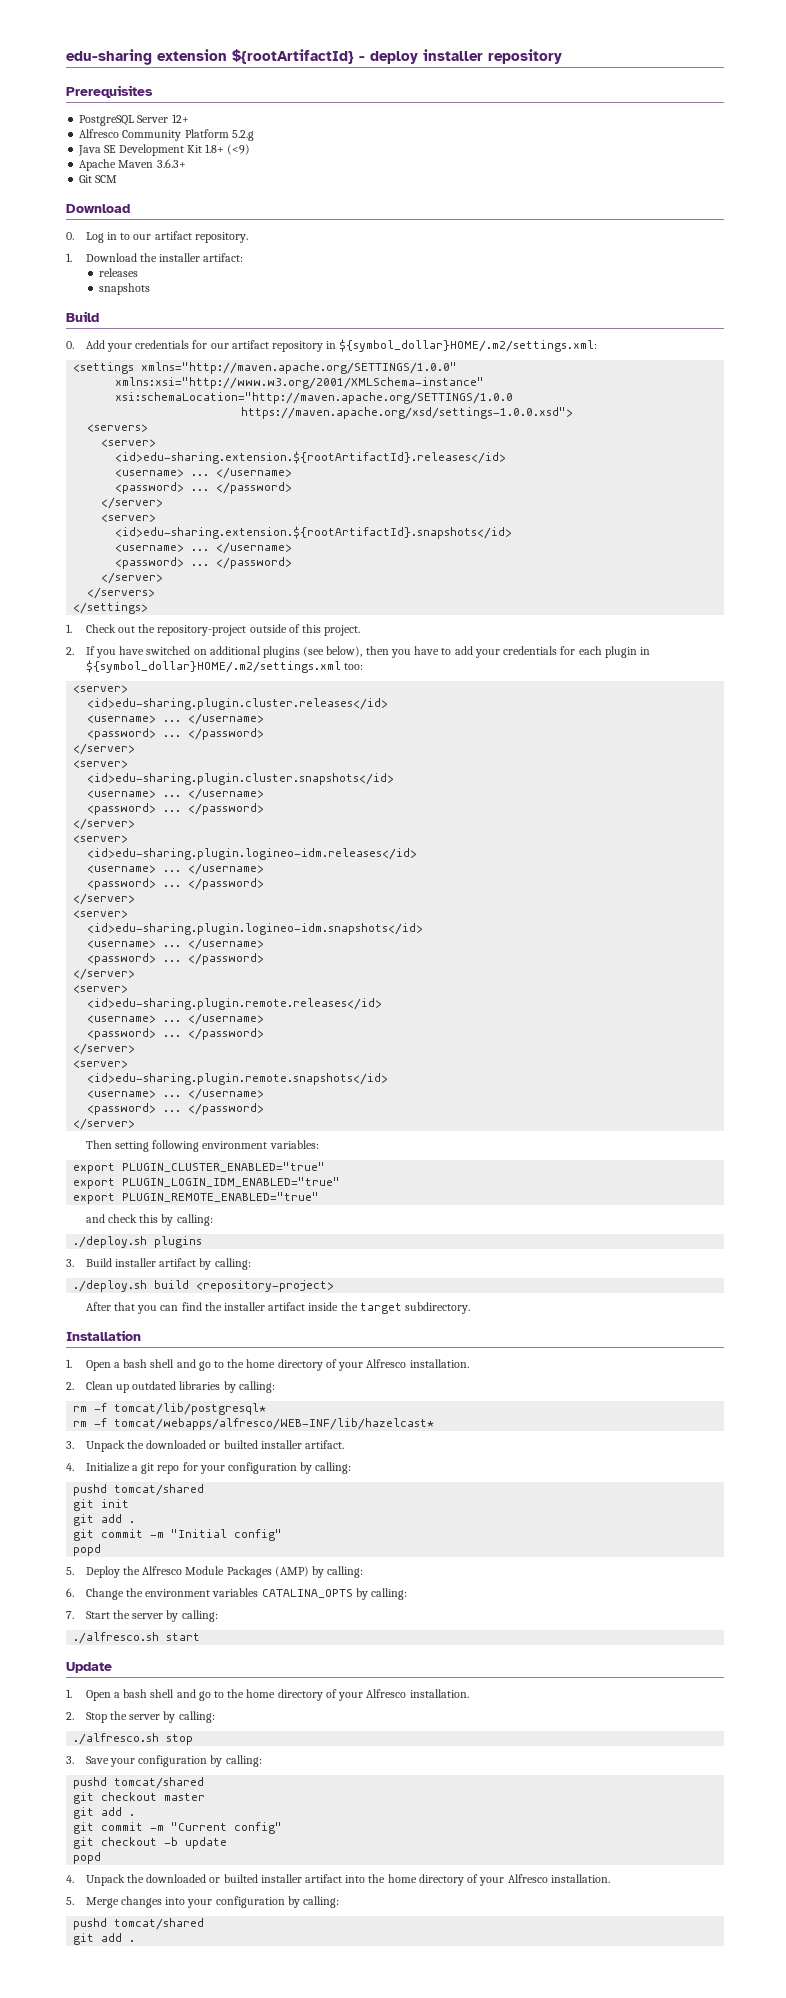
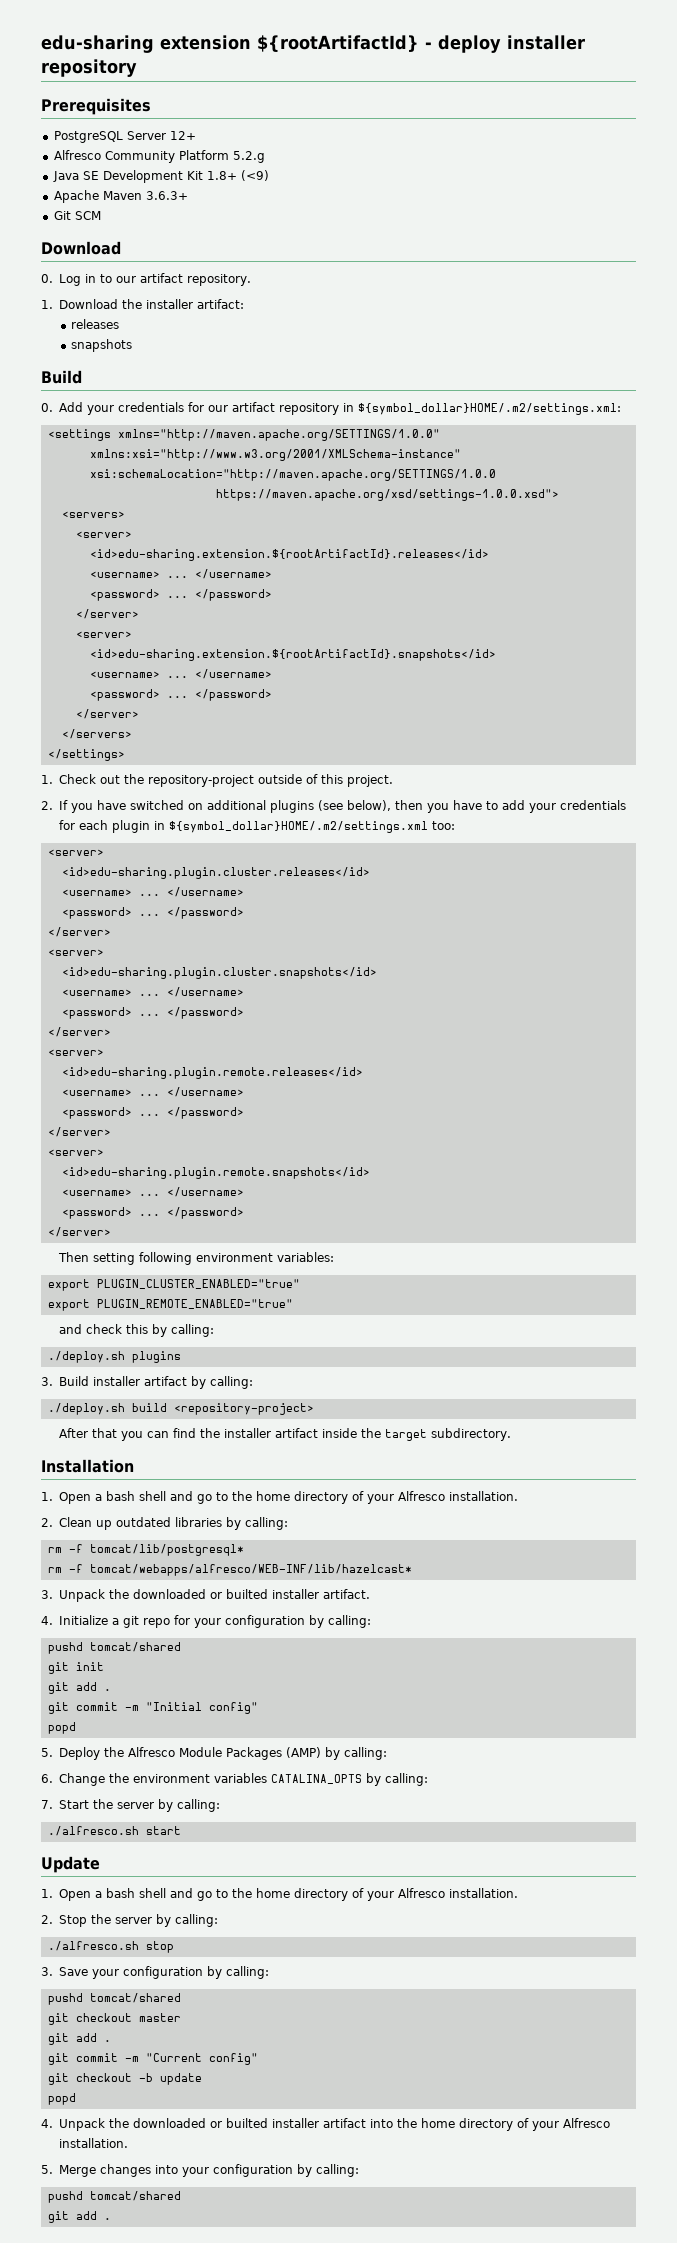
[87,848,418,860] [87,863,265,875] [87,878,265,890] [73,893,136,905] [73,910,129,918] [87,923,424,935] [87,938,265,950] [87,953,265,965] [73,968,136,980] [73,985,129,993] // <id>edu-sharing.plugin.logineo-idm.releases</id> // <username> ... </username> // <password> ... </password> // </server> // <server> // <id>edu-sharing.plugin.logineo-idm.snapshots</id> // <username> ... </username> // <password> ... </password> // </server> // <server> -> (104, 1052) none
[73,1177,341,1189] // export PLUGIN_LOGIN_IDM_ENABLED="true" -> (300, 1284) none

